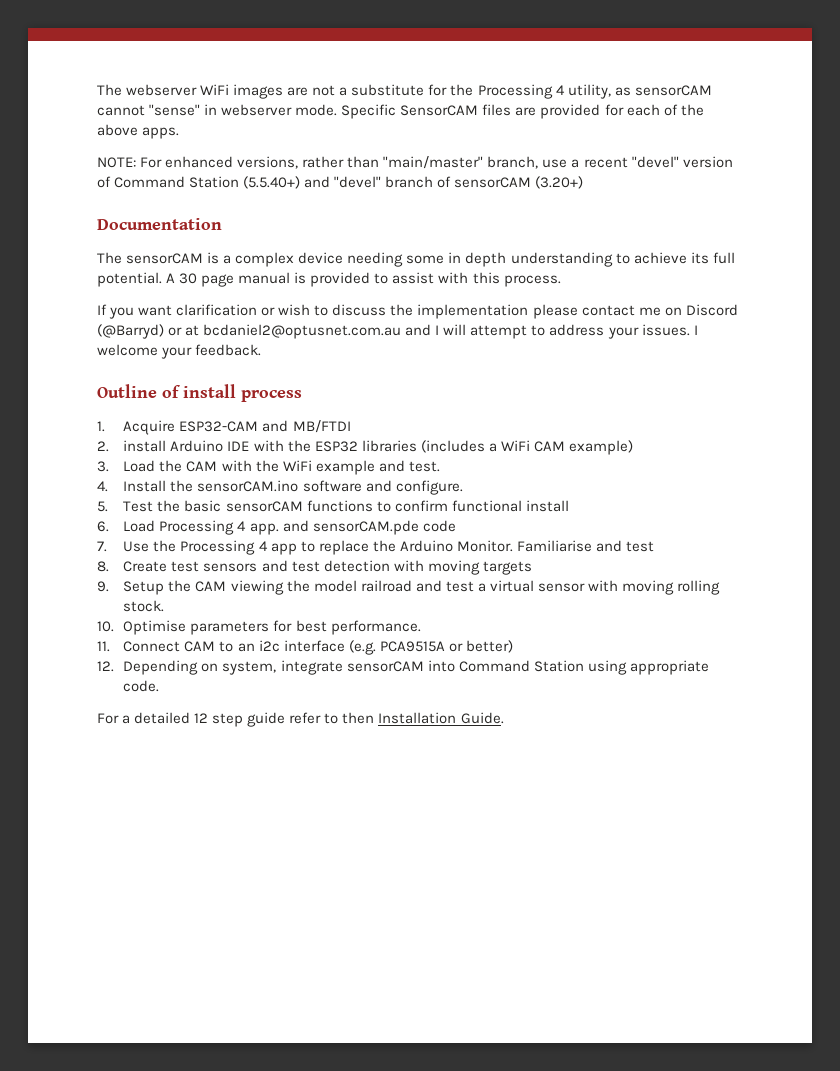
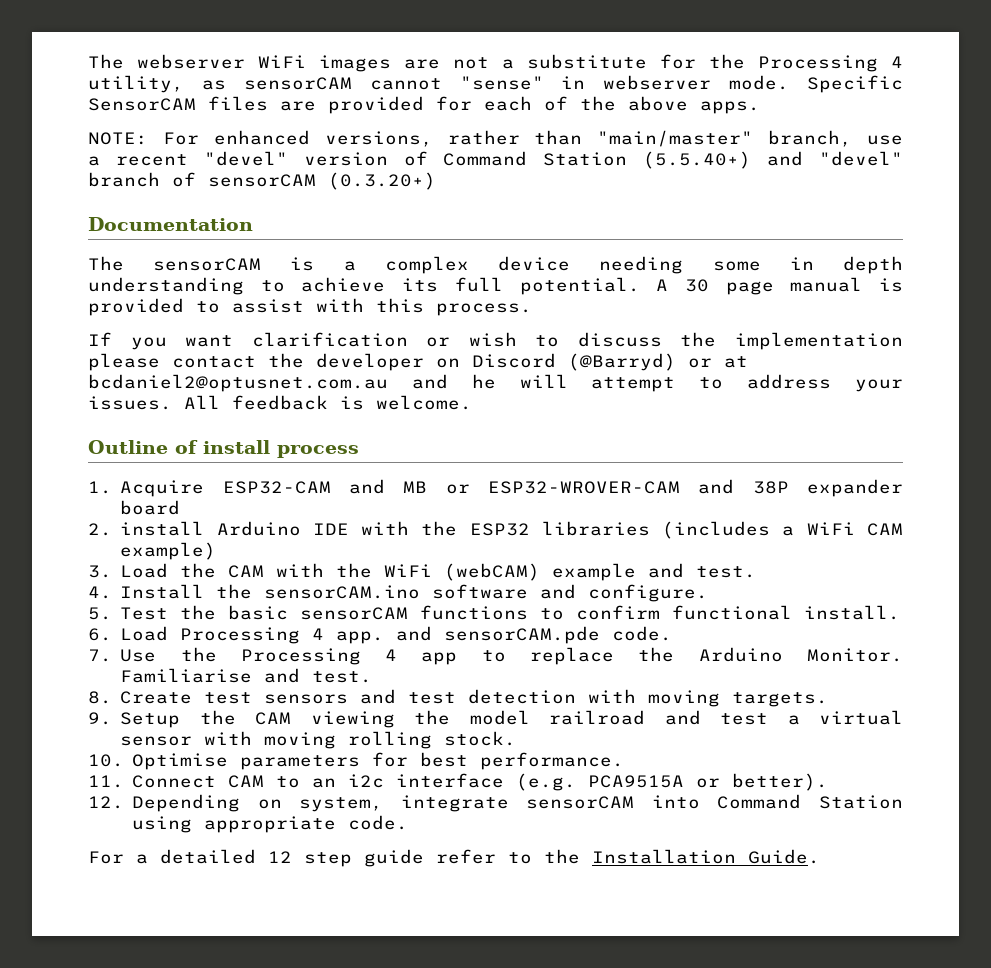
[535,176,584,189] (3.20+) -> [328,172,436,190] (0.3.20+)
[638,307,661,316] me -> [268,353,424,371] the developer
[435,325,440,335] I -> [471,374,496,389] he
[693,325,698,335] [97,344,262,359] I welcome your feedback. -> [184,395,472,410] All feedback is welcome.
[292,420,351,433] MB/FTDI -> [403,479,903,497] [120,500,181,515] MB or ESP32-WROVER-CAM and 38P expander board
(312, 465) none -> [444,563,541,581] (webCAM)
[525,500,569,512] install -> [804,605,901,620] install.
[422,520,456,532] code -> [612,626,673,641] code.
[625,541,654,552] test -> [312,671,373,683] test.
[482,561,532,575] targets -> [732,692,829,707] targets.
[465,640,513,653] better) -> [732,773,829,791] better).
[342,712,375,724] then -> [544,849,580,864] the

